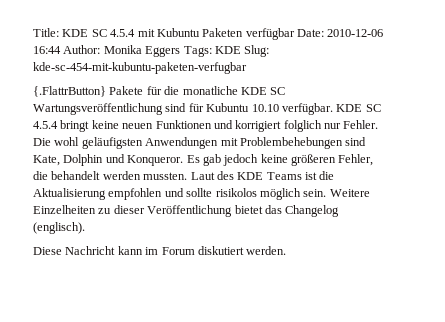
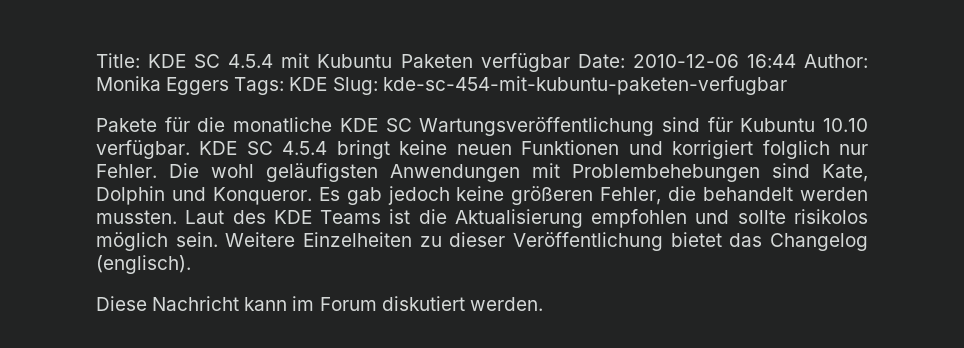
[33,86,106,97] {.FlattrButton} -> (787, 85) none

